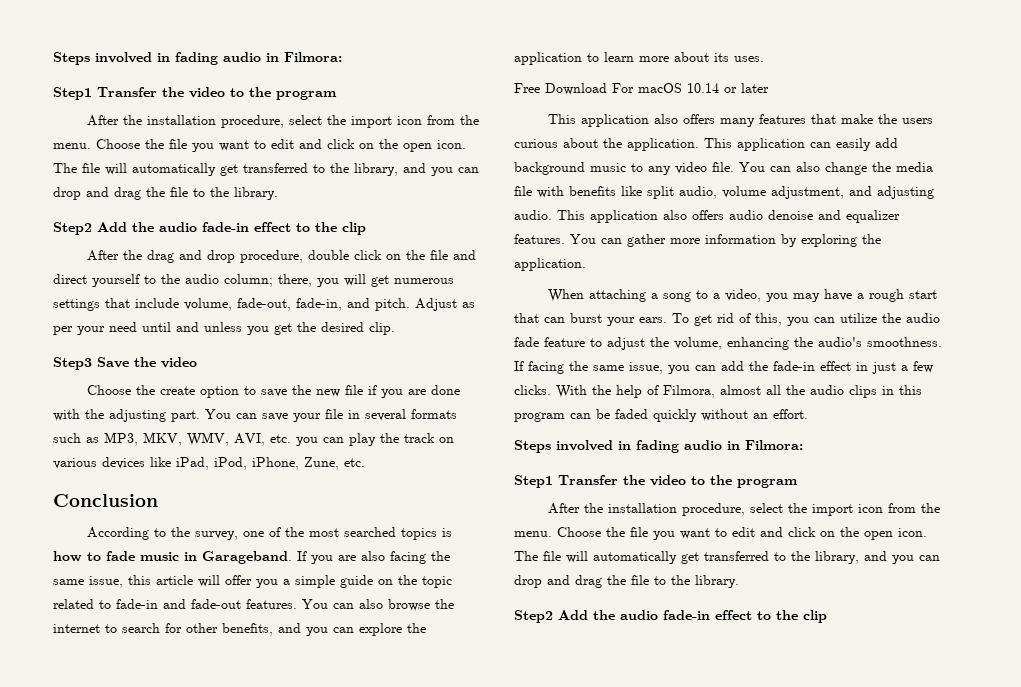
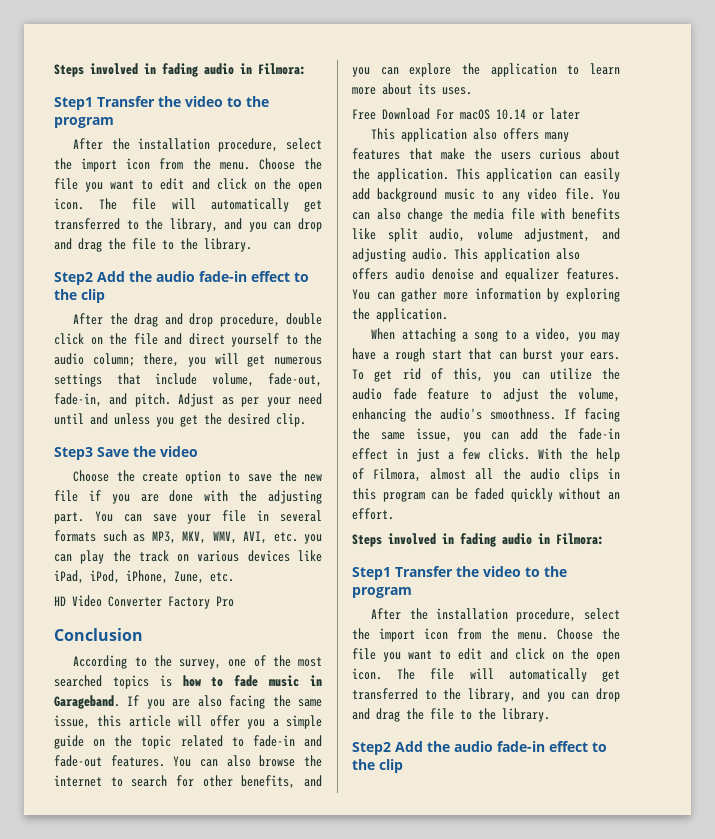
(365, 462) none -> [54,595,234,609] // HD Video Converter Factory Pro

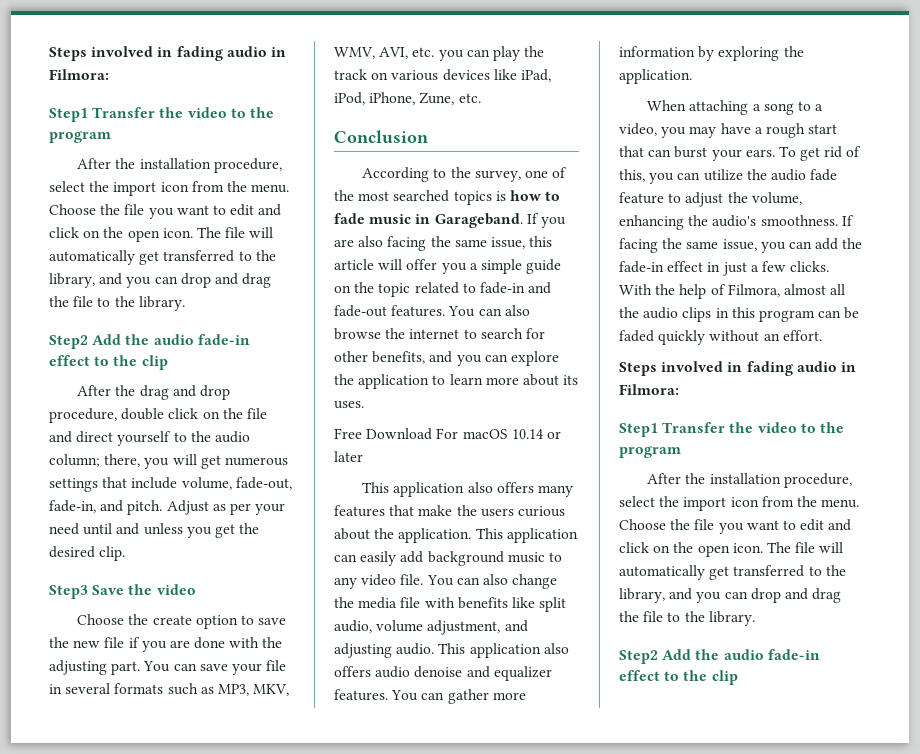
[54,595,234,609] // HD Video Converter Factory Pro -> (481, 98) none

